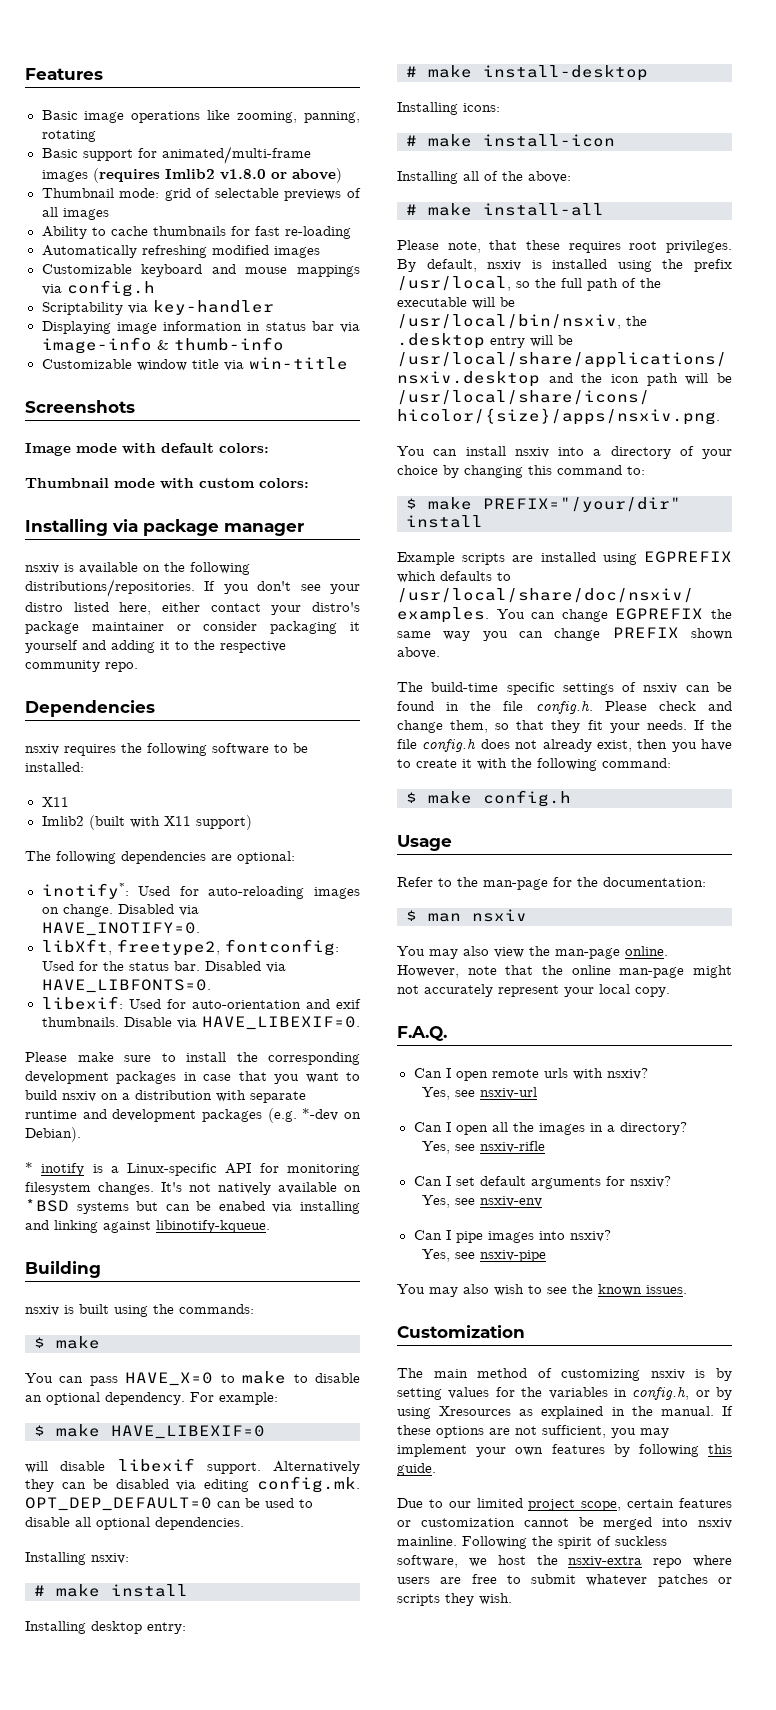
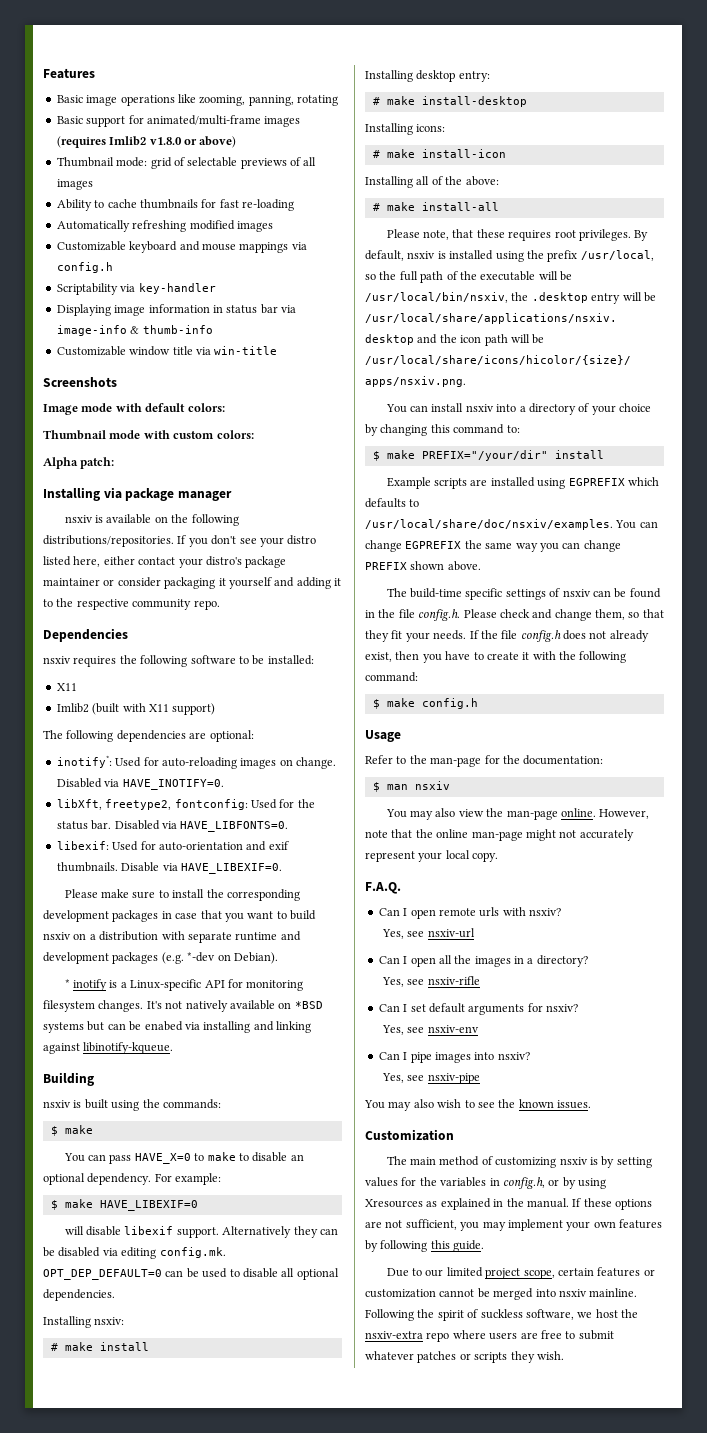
(309, 483) none -> [43,457,115,469] // Alpha patch:

